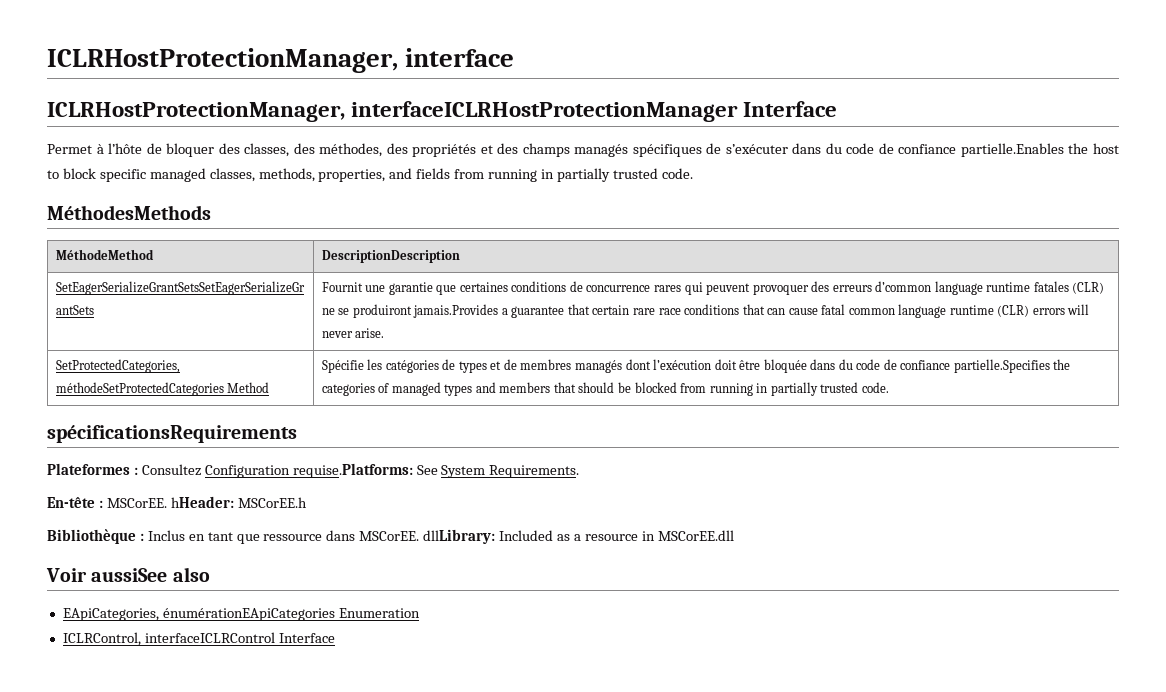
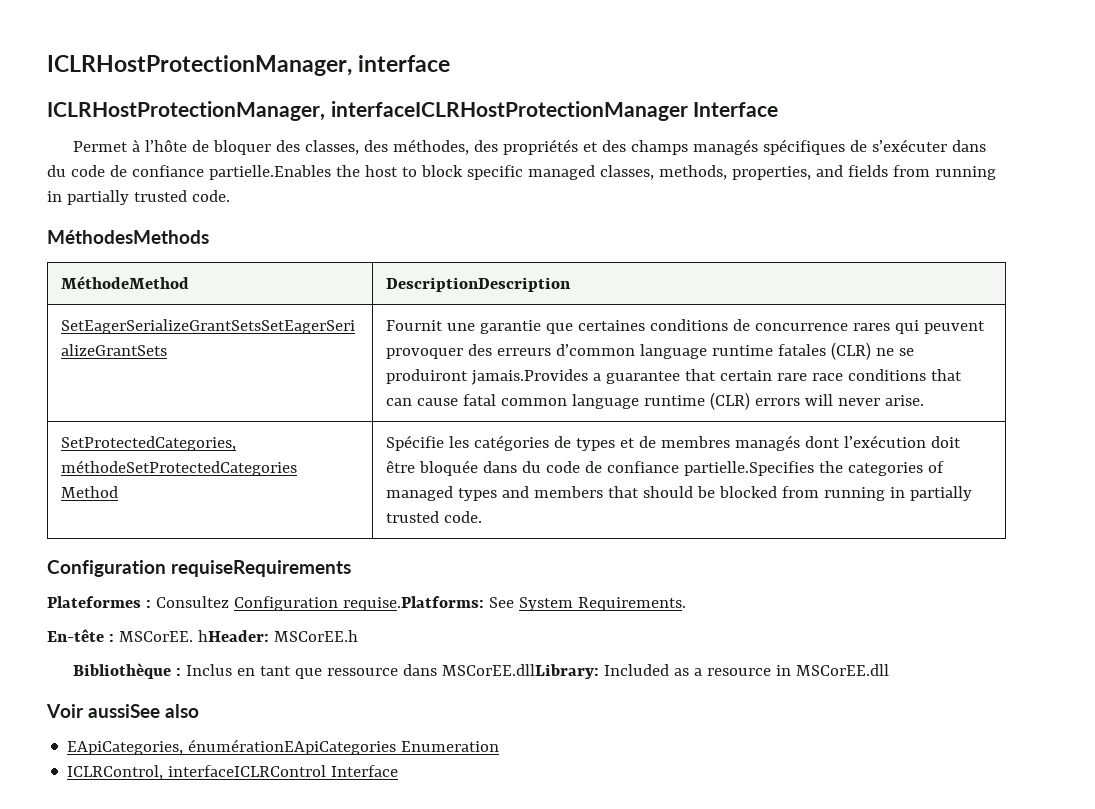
[47,425,297,443] spécificationsRequirements -> [47,560,351,577] Configuration requiseRequirements
[359,529,496,544] MSCorEE. dllLibrary: -> [442,664,600,679] MSCorEE.dllLibrary:

